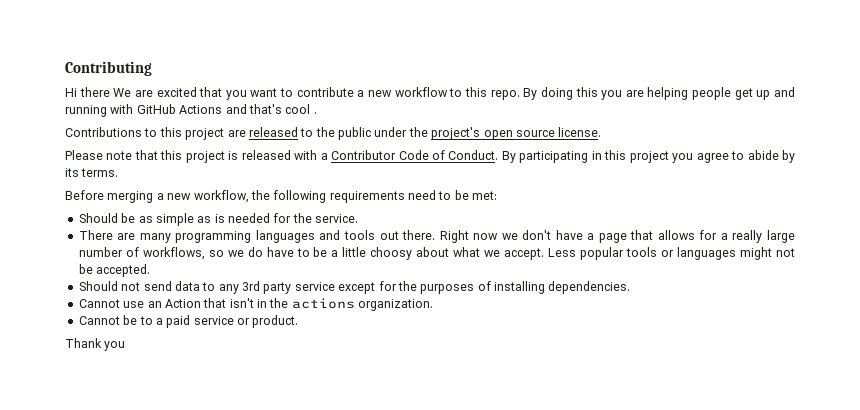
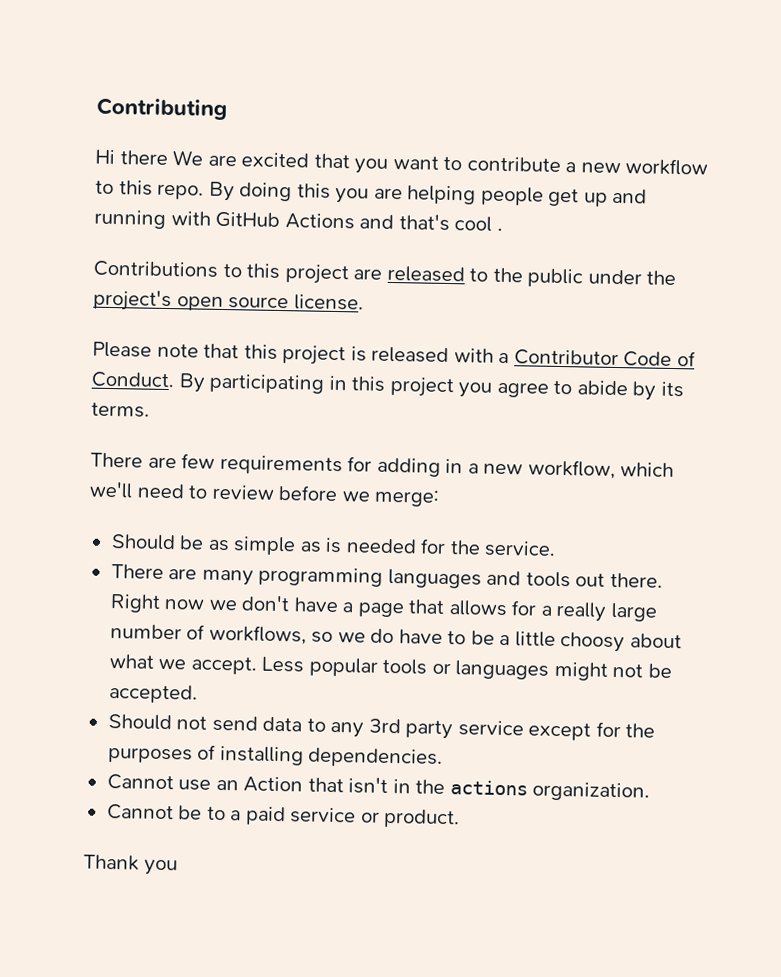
[65,190,498,203] Before merging a new workflow, the following requirements need to be met: -> [90,452,675,479] [89,481,440,507] There are few requirements for adding in a new workflow, which we'll need to review before we merge:

